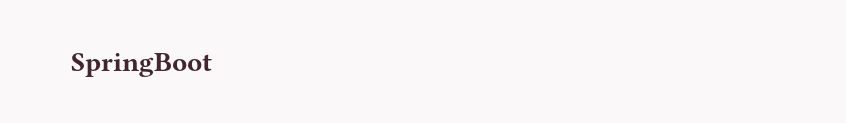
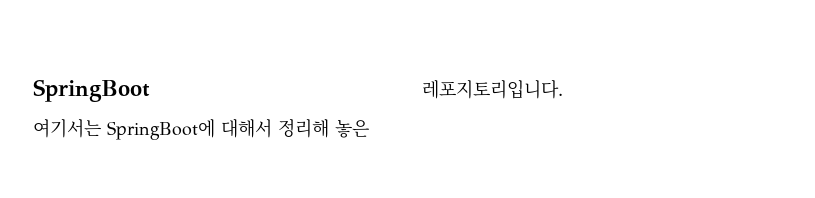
(212, 65) none -> [33,119,369,140] [422,79,563,99] // 여기서는 SpringBoot에 대해서 정리해 놓은 레포지토리입니다.

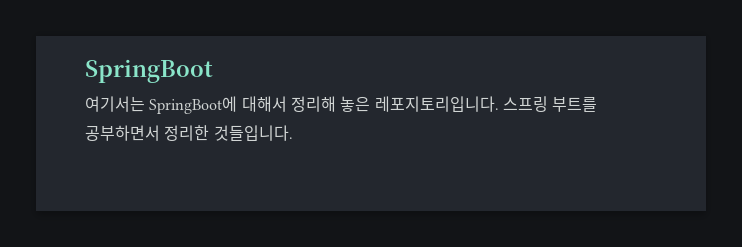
(563, 89) none -> [502,96,598,112] [85,125,293,141] 스프링 부트를 공부하면서 정리한 것들입니다.

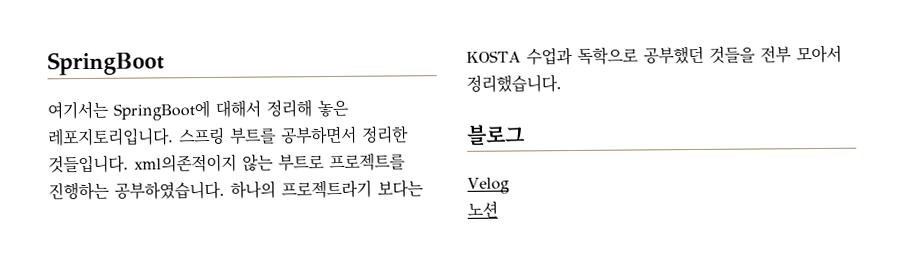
(293, 133) none -> [134,152,406,173] [48,179,424,201] [466,44,842,66] [466,74,562,93] [466,124,525,146] [467,177,510,194] [467,200,498,218] xml의존적이지 않는 부트로 프로젝트를 진행하는 공부하였습니다. 하나의 프로젝트라기 보다는 KOSTA 수업과 독학으로 공부했던 것들을 전부 모아서 정리했습니다. // 블로그 // Velog // 노션

